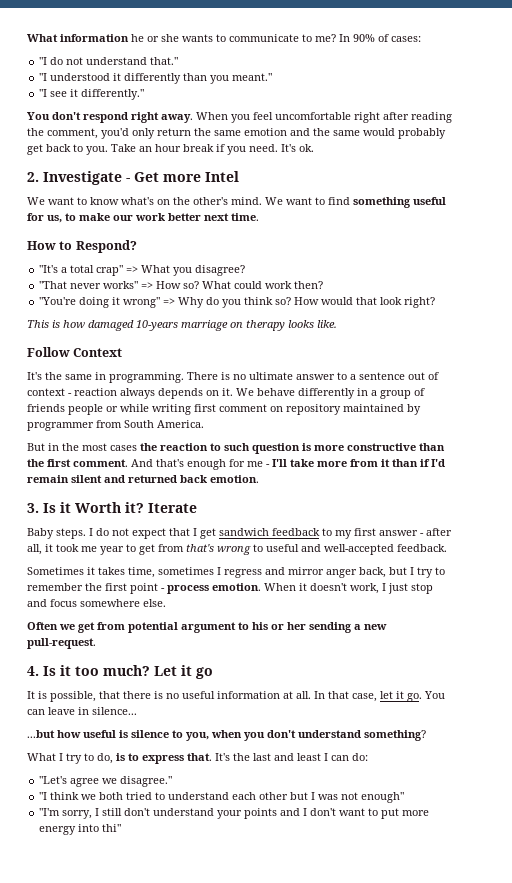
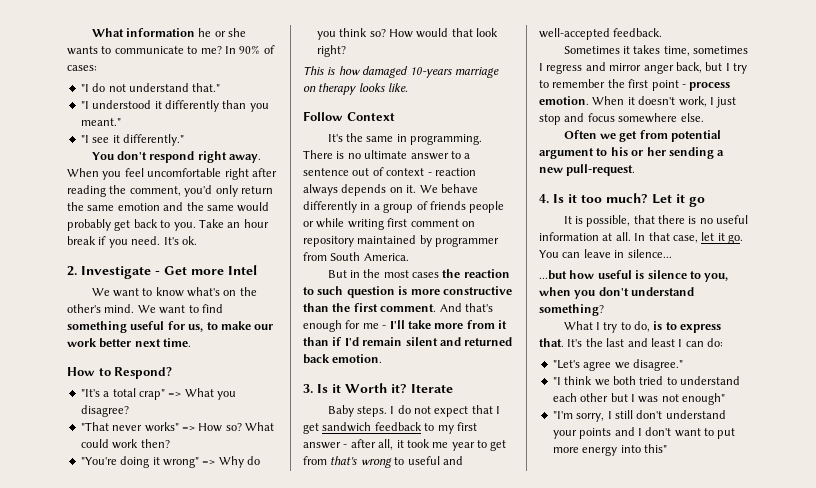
[102,824,122,832] thi" -> [643,444,667,453] this"

